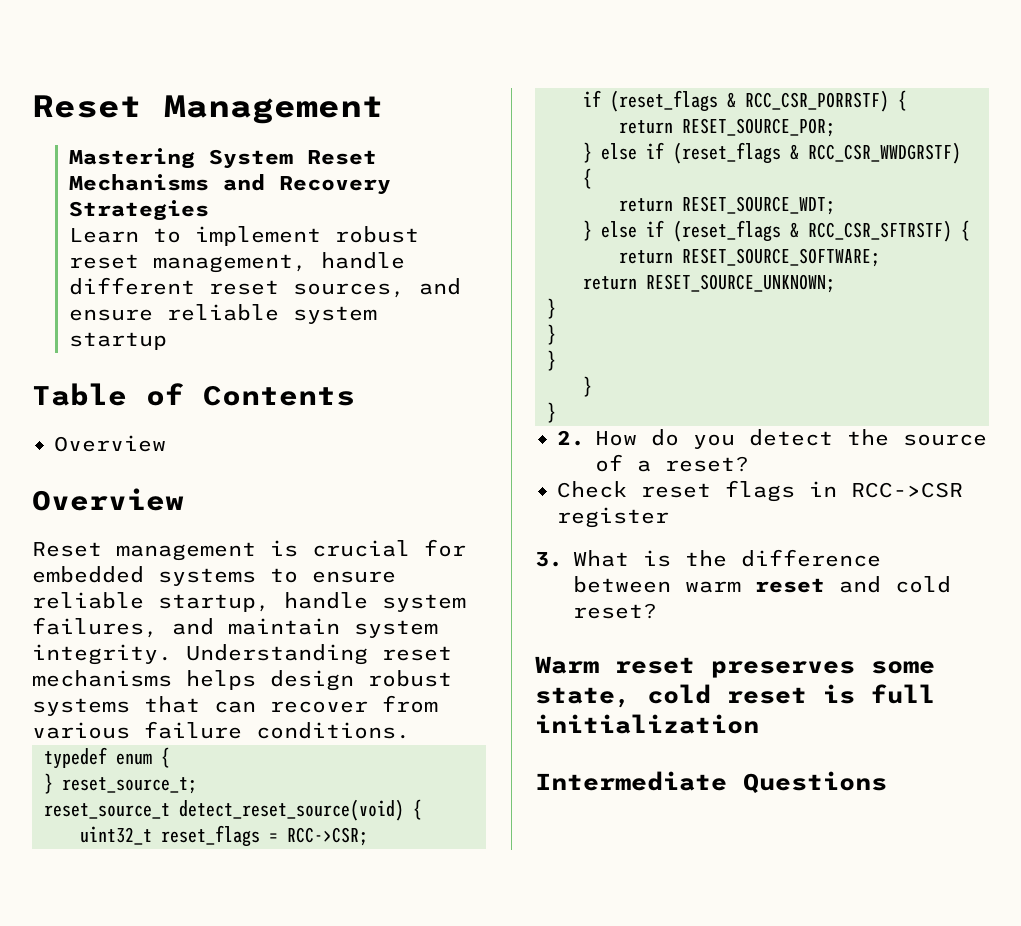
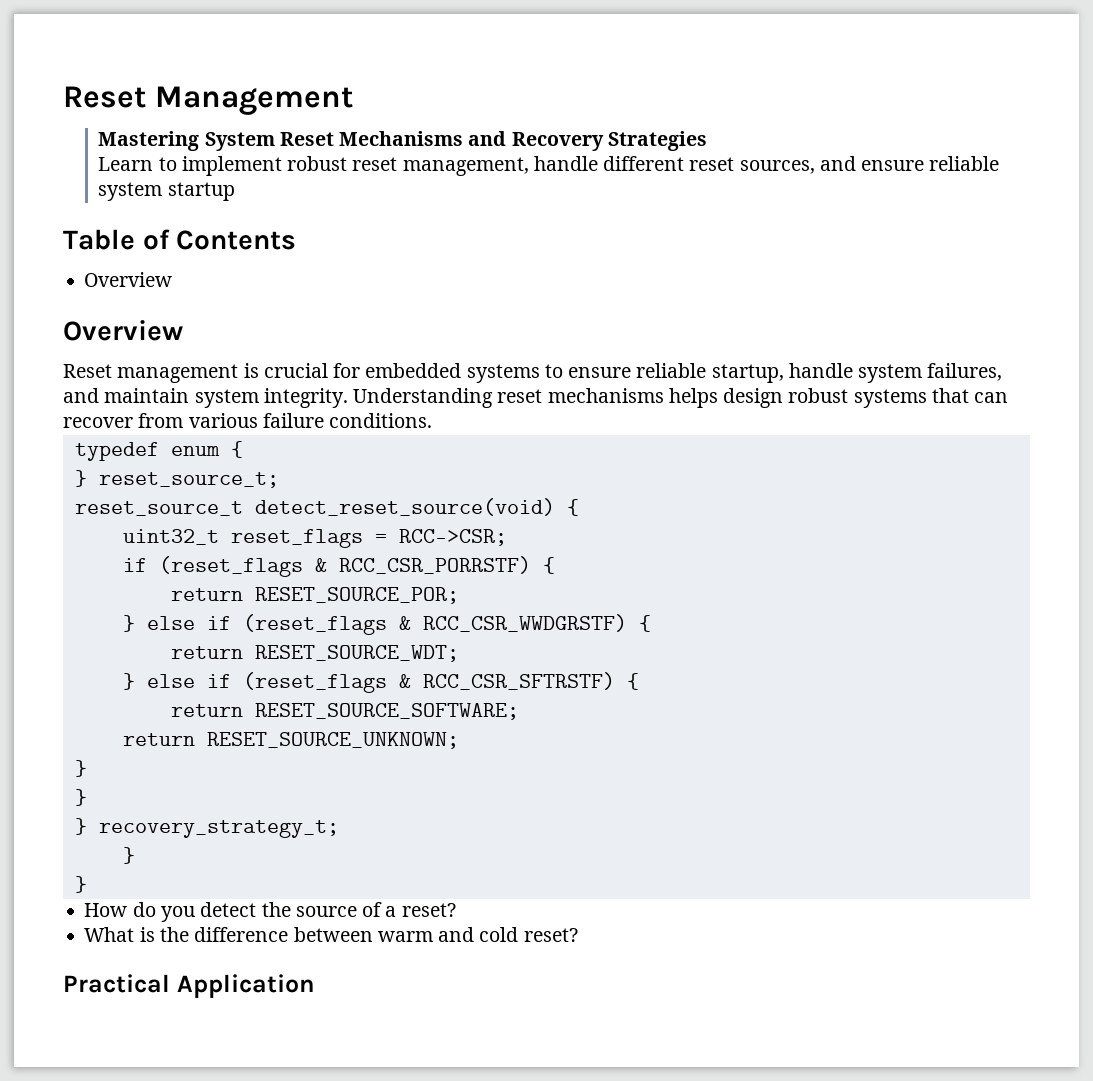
[583,376,592,397] [547,402,556,423] [557,430,585,446] // } // } // 2. -> [98,820,339,838] [122,847,135,864] [74,876,87,893] recovery_strategy_t; // } // } //
[557,480,963,502] [557,507,669,528] [535,552,563,567] Check reset flags in RCC->CSR register // 3. -> (456, 910) none
[755,578,825,593] reset -> (433, 936) none
[535,656,935,678] [535,684,935,708] [535,714,759,734] [535,771,887,794] Warm reset preserves some state, cold reset is full initialization // Intermediate Questions -> [63,974,315,998] Practical Application

